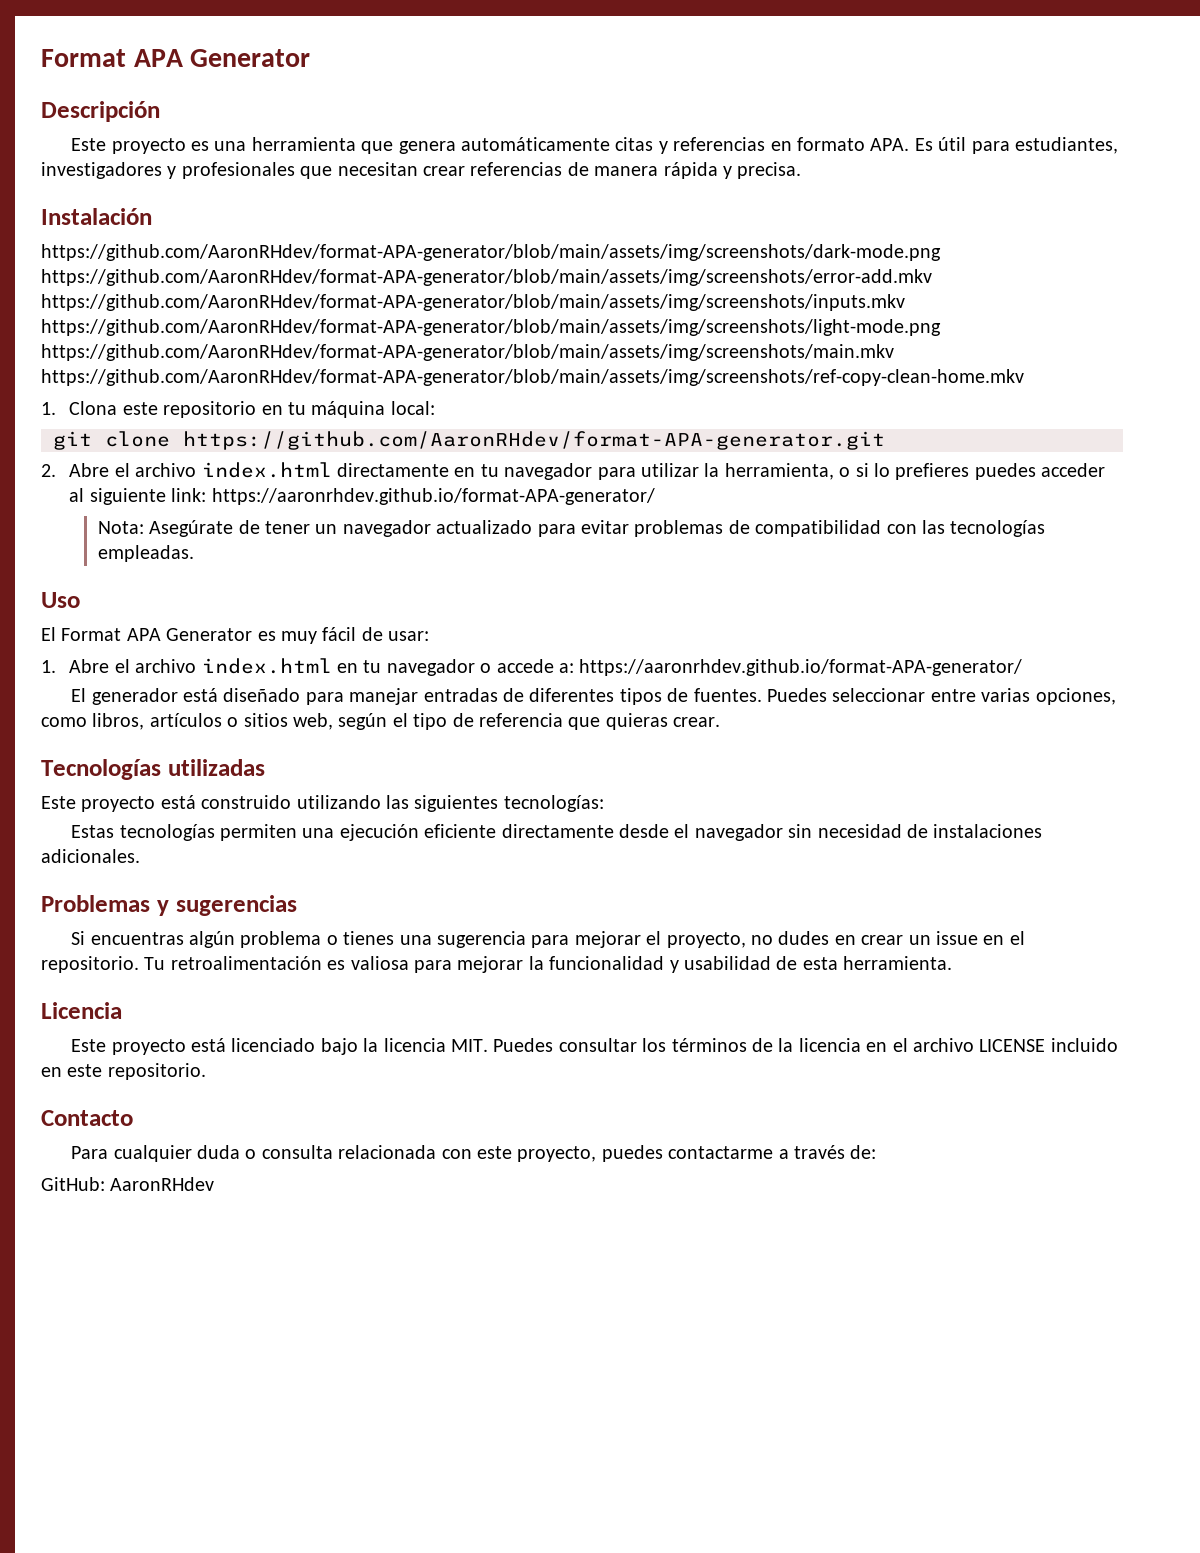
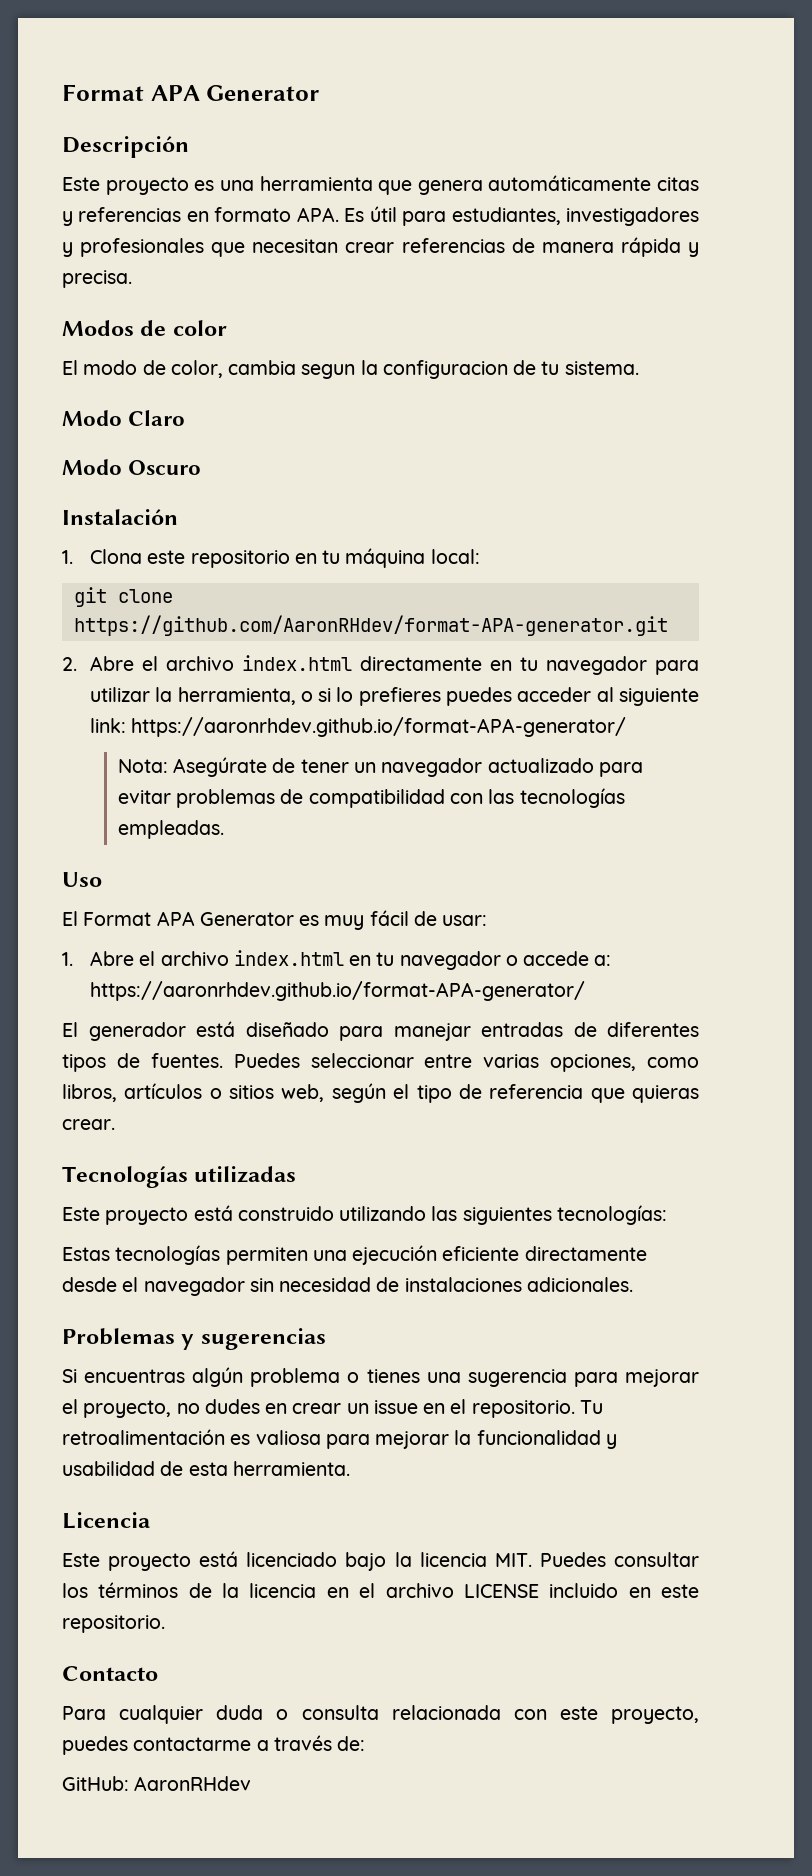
[41,208,152,225] [41,244,941,261] [41,269,932,286] [41,294,905,311] [41,319,941,336] [41,344,894,361] [41,369,1024,386] Instalación // https://github.com/AaronRHdev/format-APA-generator/blob/main/assets/img/screenshots/dark-mode.png https://github.com/AaronRHdev/format-APA-generator/blob/main/assets/img/screenshots/error-add.mkv https://github.com/AaronRHdev/format-APA-generator/blob/main/assets/img/screenshots/inputs.mkv https://github.com/AaronRHdev/format-APA-generator/blob/main/assets/img/screenshots/light-mode.png https://github.com/AaronRHdev/format-APA-generator/blob/main/assets/img/screenshots/main.mkv https://github.com/AaronRHdev/format-APA-generator/blob/main/assets/img/screenshots/ref-copy-clean-home.mkv -> [62,320,227,336] [62,360,639,379] [62,410,186,426] [62,459,202,475] [62,509,178,525] Modos de color // El modo de color, cambia segun la configuracion de tu sistema. // Modo Claro // Modo Oscuro // Instalación

